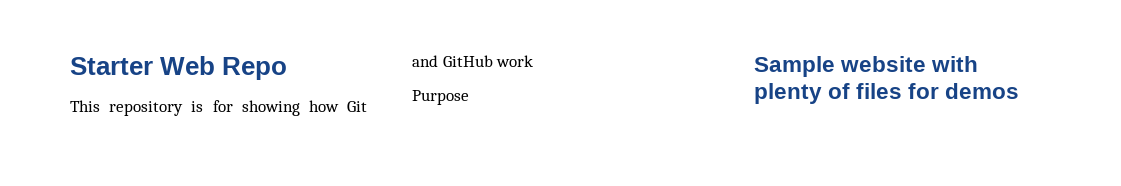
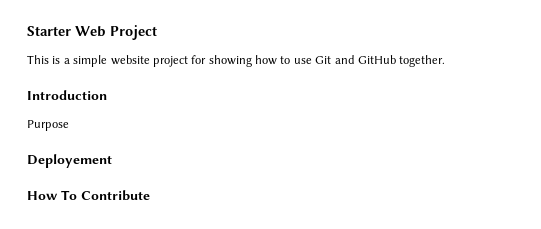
[222,57,288,80] Repo -> [110,25,157,40] Project
[109,101,204,116] repository is -> [52,55,188,67] is a simple website project
(339, 106) none -> [280,56,312,64] to use
[496,55,534,67] work -> [399,55,446,67] [27,90,107,100] together. // Introduction
[754,56,979,77] [754,83,1020,104] Sample website with plenty of files for demos -> [27,154,112,168] [27,190,150,201] Deployement // How To Contribute

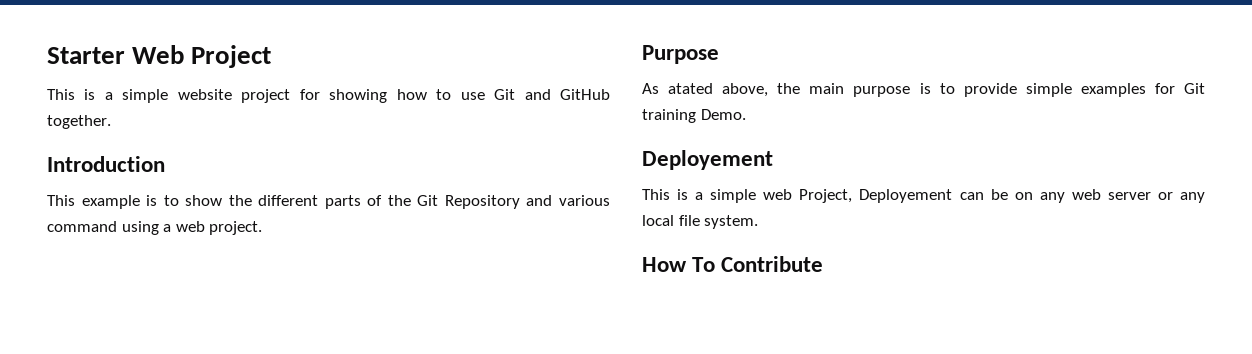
[27,120,69,131] [27,154,112,168] Purpose // Deployement -> [47,195,610,209] [47,221,263,235] [642,45,719,64] [642,83,1205,97] [642,109,746,123] [642,150,773,170] [642,189,1205,203] [642,215,759,229] This example is to show the different parts of the Git Repository and various command using a web project. // Purpose // As atated above, the main purpose is to provide simple examples for Git training Demo. // Deployement // This is a simple web Project, Deployement can be on any web server or any local file system.

